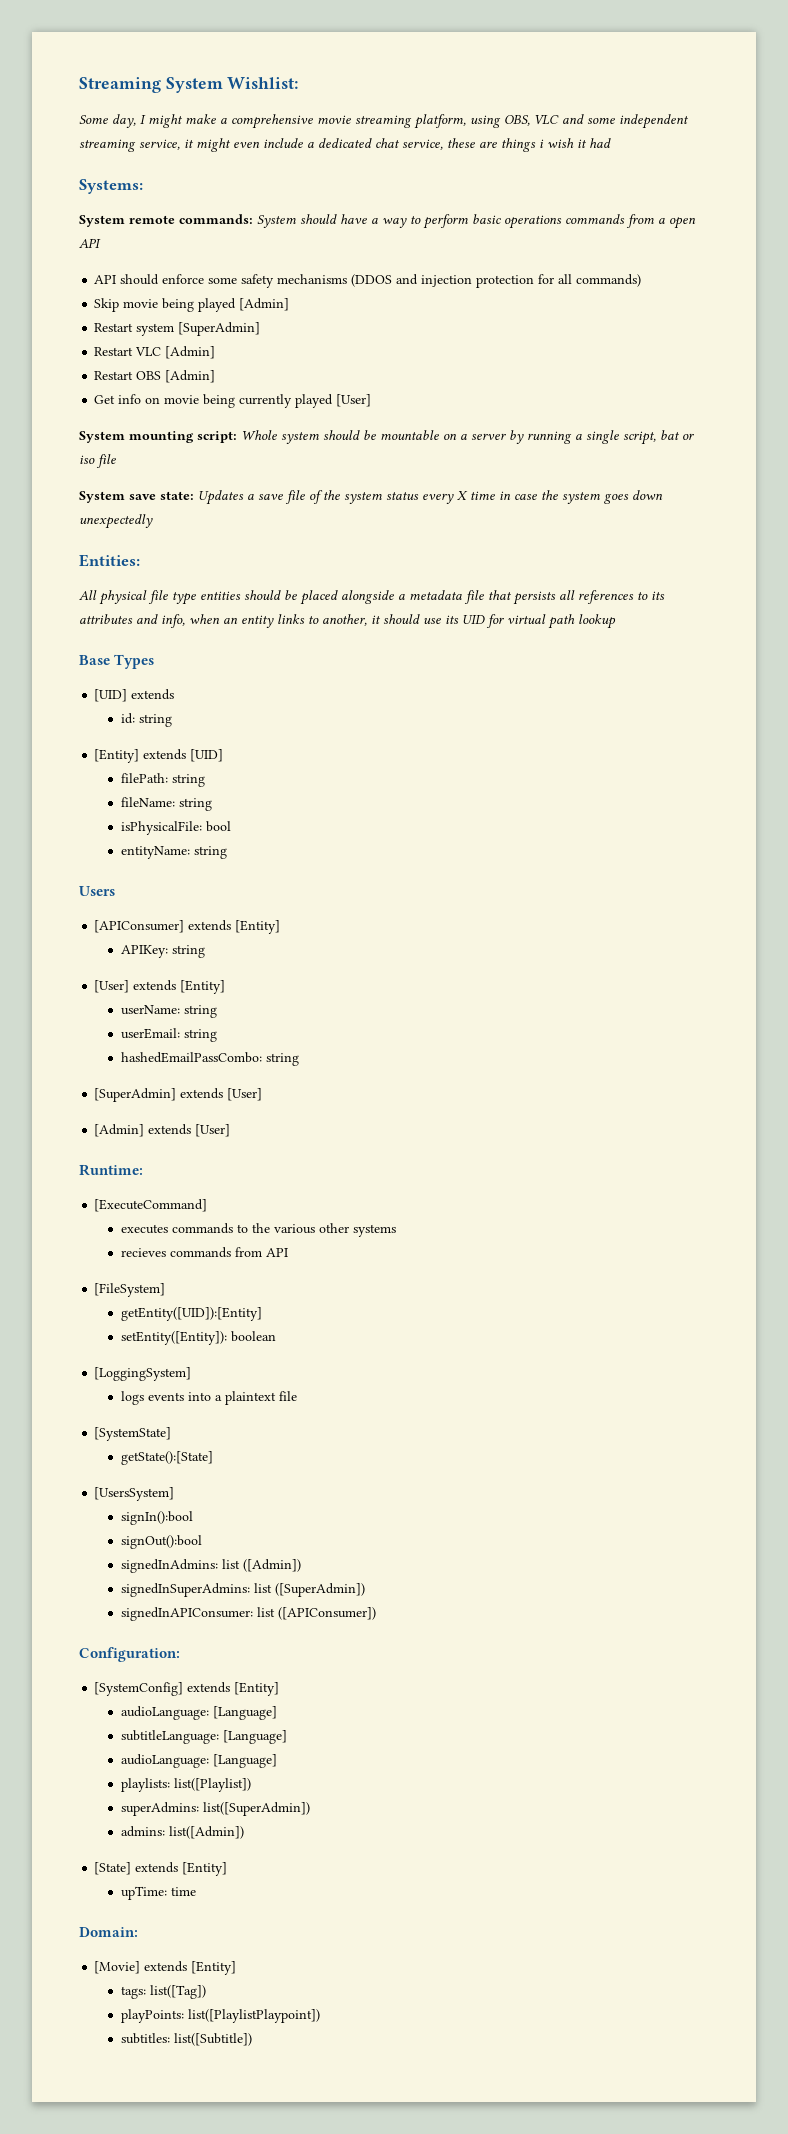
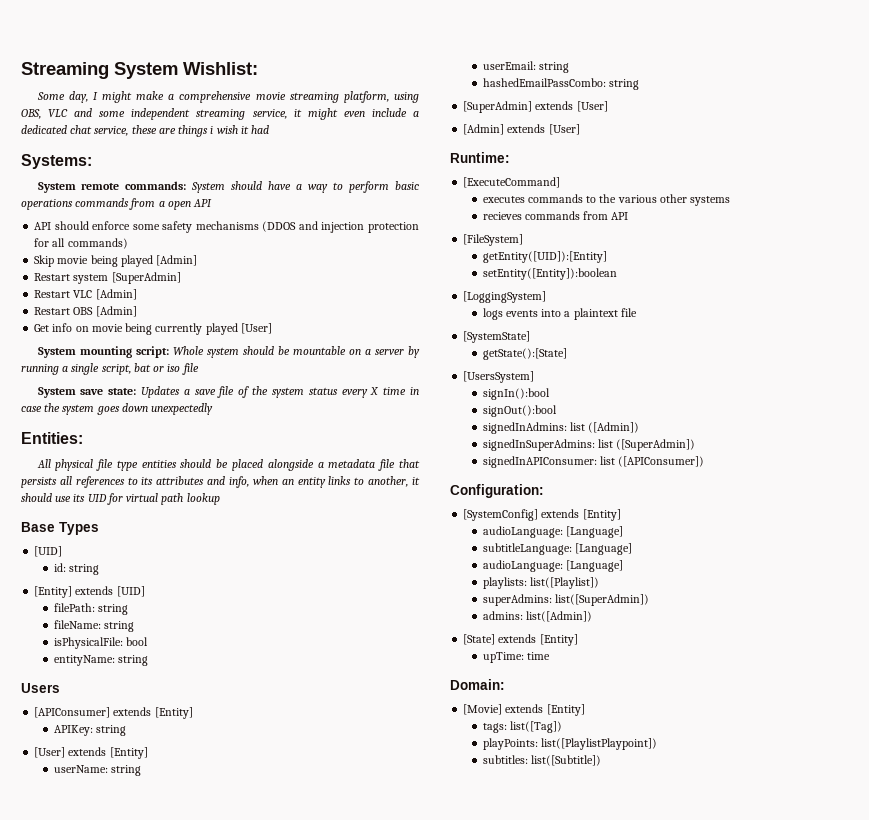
[131,689,175,700] extends -> (63, 551) none
[120,1331,276,1345] setEntity([Entity]): boolean -> [482,268,617,280] setEntity([Entity]):boolean

